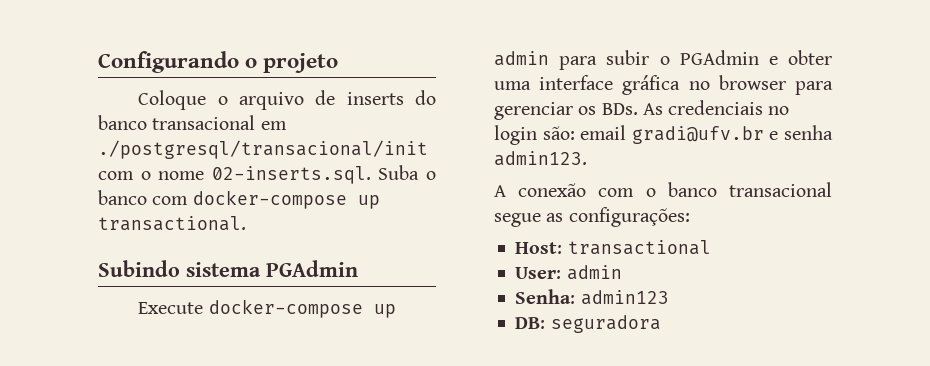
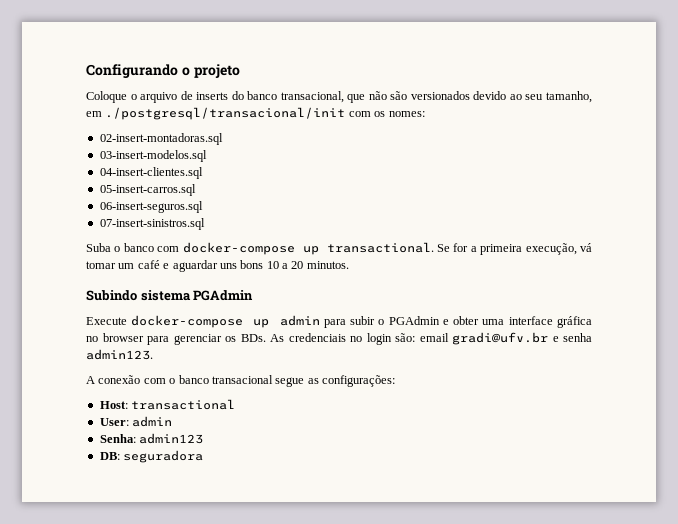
[152,115,287,130] [98,140,428,159] [98,166,371,184] transacional em ./postgresql/transacional/init com o nome 02-inserts.sql. -> [280,91,593,103] [86,107,425,120] [99,133,223,145] [99,150,207,162] [99,167,203,179] [99,184,196,196] [99,201,203,213] [99,218,205,230] transacional, que não são versionados devido ao seu tamanho, em ./postgresql/transacional/init com os nomes: // 02-insert-montadoras.sql // 03-insert-modelos.sql // 04-insert-clientes.sql // 05-insert-carros.sql // 06-insert-seguros.sql // 07-insert-sinistros.sql //
(246, 223) none -> [437,243,593,255] [86,260,349,272] Se for a primeira execução, vá tomar um café e aguardar uns bons 10 a 20 minutos.

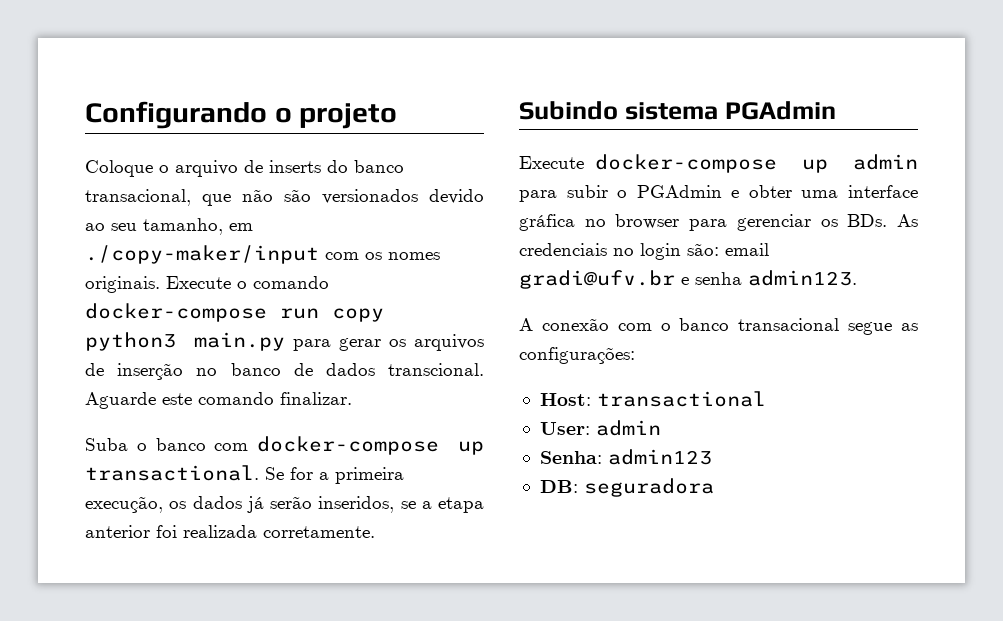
[105,107,346,120] ./postgresql/transacional/init -> [85,245,319,264] ./copy-maker/input
[388,111,425,117] [99,133,223,145] [99,150,207,162] [99,167,203,179] [99,184,196,196] [99,201,203,213] [99,218,205,230] nomes: // 02-insert-montadoras.sql // 03-insert-modelos.sql // 04-insert-clientes.sql // 05-insert-carros.sql // 06-insert-seguros.sql // 07-insert-sinistros.sql -> [388,252,440,260] [85,276,329,293] [85,303,384,322] [85,332,484,351] [85,363,484,380] [85,392,352,409] nomes originais. Execute o comando docker-compose run copy python3 main.py para gerar os arquivos de inserção no banco de dados transcional. Aguarde este comando finalizar.
[580,243,593,252] [86,260,349,272] vá tomar um café e aguardar uns bons 10 a 20 minutos. -> [169,496,484,513] [85,525,375,538] os dados já serão inseridos, se a etapa anterior foi realizada corretamente.

